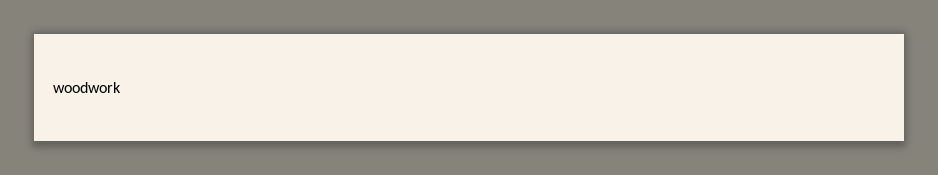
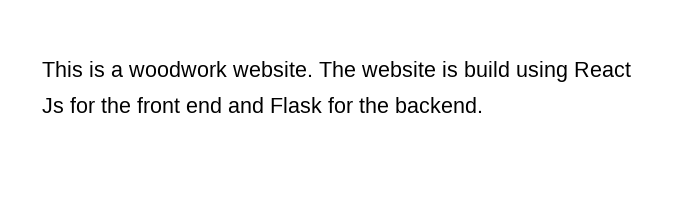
[53,82,121,93] woodwork -> [42,61,631,82] [42,97,483,113] This is a woodwork website. The website is build using React Js for the front end and Flask for the backend.

